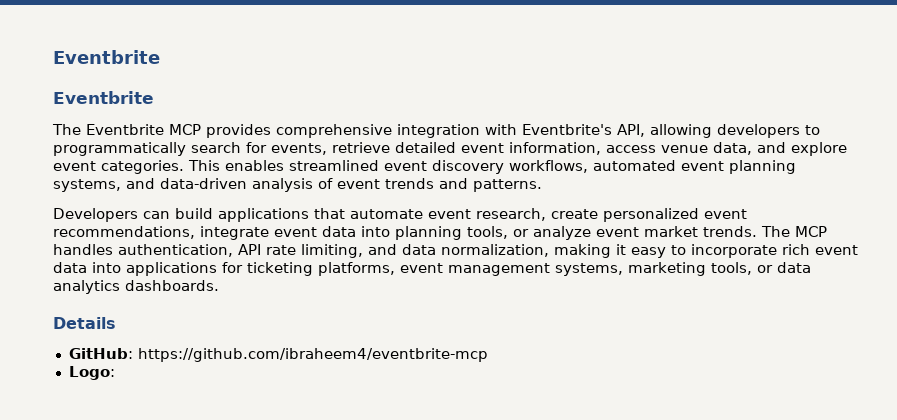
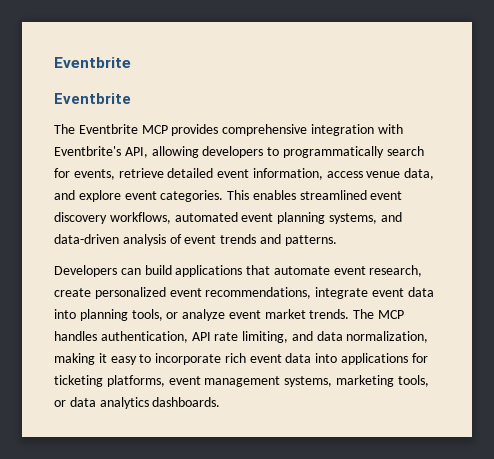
[53,317,116,329] [68,348,488,362] [68,366,115,380] // Details // GitHub: https://github.com/ibraheem4/eventbrite-mcp // Logo: -> (221, 402) none

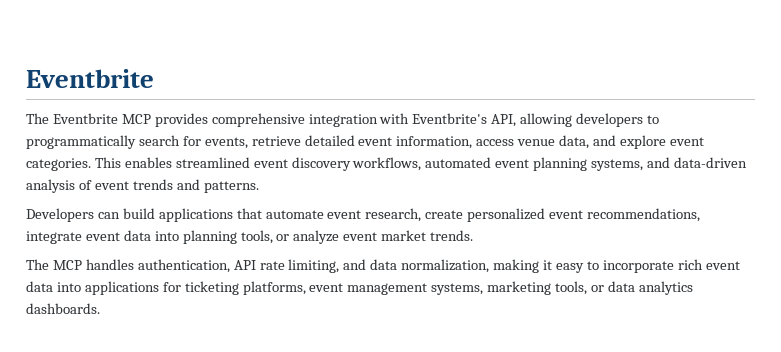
[54,57,131,68] [54,93,131,104] Eventbrite // Eventbrite -> [26,69,154,88] Eventbrite
(350, 314) none -> (474, 235) //

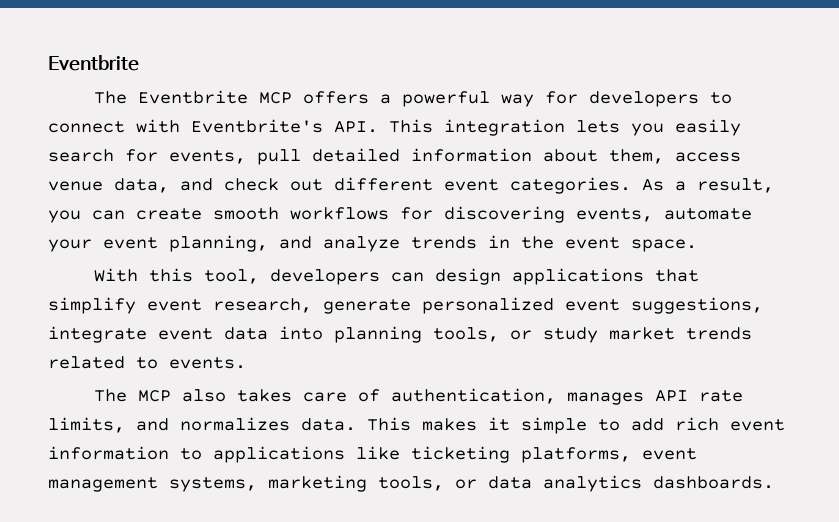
[154,113,660,127] [26,135,704,149] [26,157,747,171] [26,179,259,193] [26,208,155,222] provides comprehensive integration with Eventbrite's API, allowing developers to programmatically search for events, retrieve detailed event information, access venue data, and explore event categories. This enables streamlined event discovery workflows, automated event planning systems, and data-driven analysis of event trends and patterns. // Developers can build -> [302,91,732,107] [48,119,741,136] [48,148,741,165] [48,177,774,194] [48,206,752,223] [48,235,697,252] [93,268,501,285] offers a powerful way for developers to connect with Eventbrite's API. This integration lets you easily search for events, pull detailed information about them, access venue data, and check out different event categories. As a result, you can create smooth workflows for discovering events, automate your event planning, and analyze trends in the event space. // With this tool, developers can design
[265,210,324,219] automate -> [48,297,136,314] simplify
[425,210,464,219] create -> [323,299,411,314] generate
[587,208,701,222] recommendations, -> [631,297,763,314] suggestions,
[293,230,474,244] [26,259,740,273] [26,281,181,295] analyze event market trends. // The MCP handles authentication, API rate limiting, and data normalization, making it easy to incorporate rich event data into applications for -> [543,327,752,343] [48,356,246,369] [93,388,743,405] [48,417,785,434] [48,446,400,463] study market trends related to events. // The MCP also takes care of authentication, manages API rate limits, and normalizes data. This makes it simple to add rich event information to applications like

